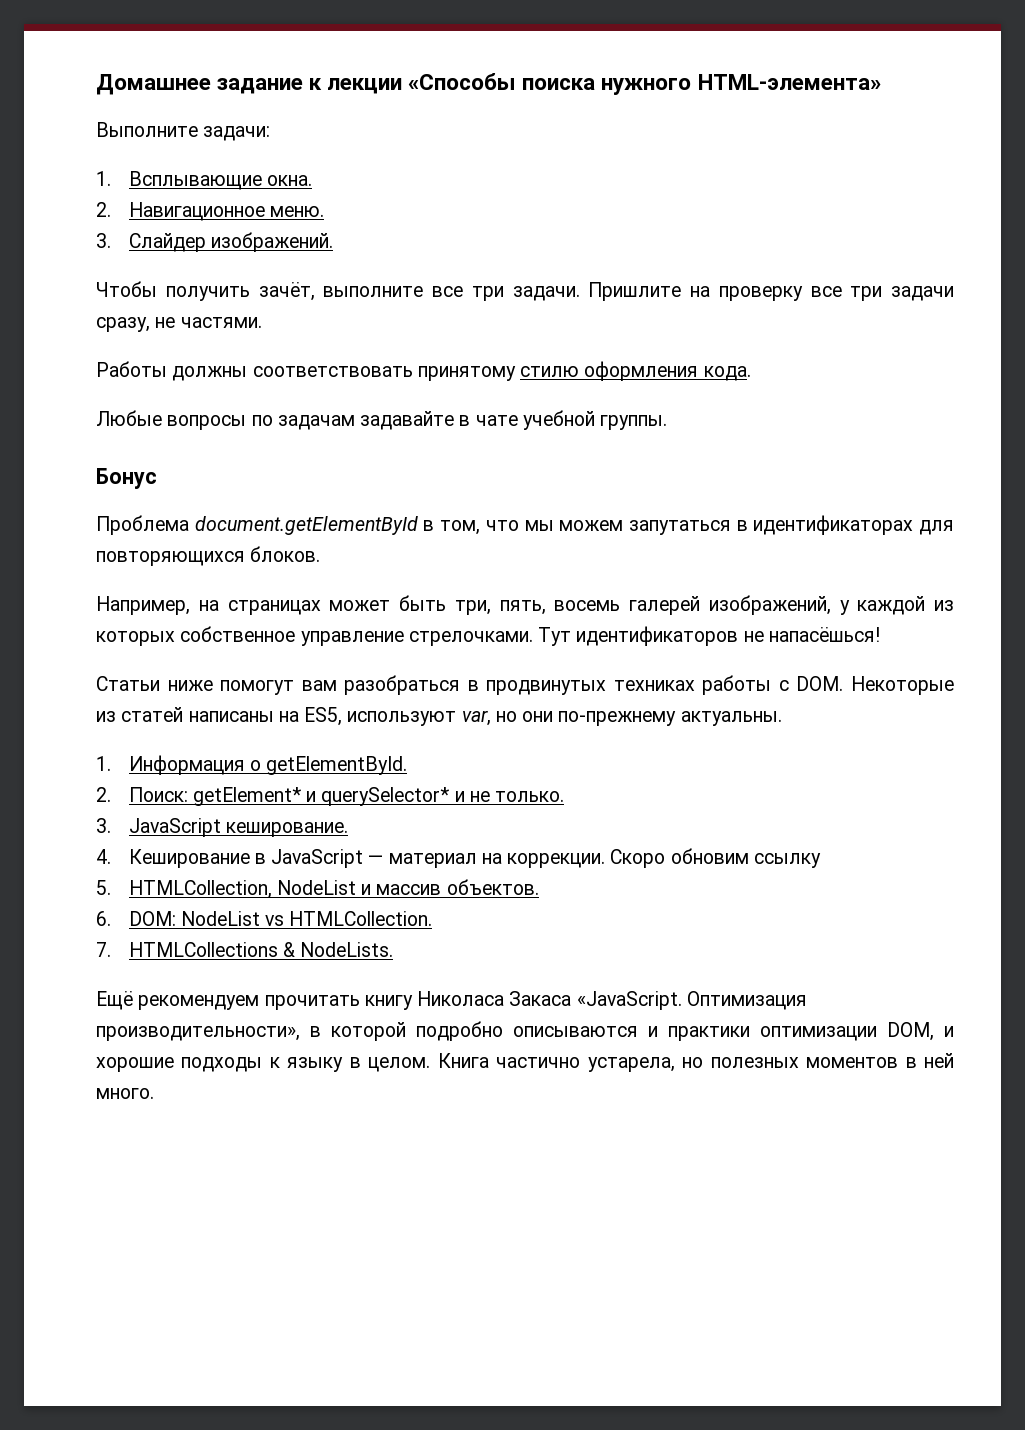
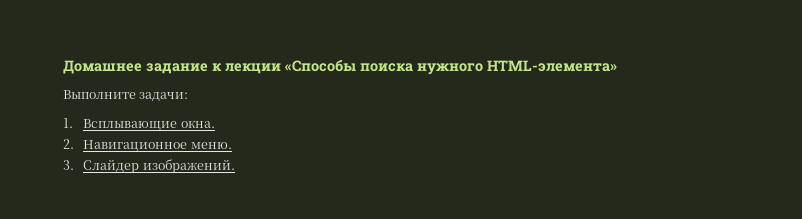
[96,281,954,301] [96,317,262,332] [96,361,751,381] [96,410,668,430] [96,468,157,489] [96,515,955,535] [96,546,321,566] [96,595,954,615] [96,626,880,646] [96,675,954,695] [96,707,782,726] [96,755,408,775] [96,787,565,806] [96,818,348,837] [96,848,821,868] [96,879,539,899] [96,911,433,926] [96,942,394,957] [96,991,807,1010] [96,1021,954,1041] [96,1053,954,1072] [96,1088,154,1099] // Чтобы получить зачёт, выполните все три задачи. Пришлите на проверку все три задачи сразу, не частями. // Работы должны соответствовать принятому стилю оформления кода. // Любые вопросы по задачам задавайте в чате учебной группы. // Бонус // Проблема document.getElementById в том, что мы можем запутаться в идентификаторах для повторяющихся блоков. // Например, на страницах может быть три, пять, восемь галерей изображений, у каждой из которых собственное управление стрелочками. Тут идентификаторов не напасёшься! // Статьи ниже помогут вам разобраться в продвинутых техниках работы с DOM. Некоторые из статей написаны на ES5, используют var, но они по-прежнему актуальны. // 1. Информация о getElementById. // 2. Поиск: getElement* и querySelector* и не только. // 3. JavaScript кеширование. // 4. Кеширование в JavaScript — материал на коррекции. Скоро обновим ссылку // 5. HTMLCollection, NodeList и массив объектов. // 6. DOM: NodeList vs HTMLCollection. // 7. HTMLCollections & NodeLists. // Ещё рекомендуем прочитать книгу Николаса Закаса «JavaScript. Оптимизация производительности», в которой подробно описываются и практики оптимизации DOM, и хорошие подходы к языку в целом. Книга частично устарела, но полезных моментов в ней много. -> (235, 166) none

